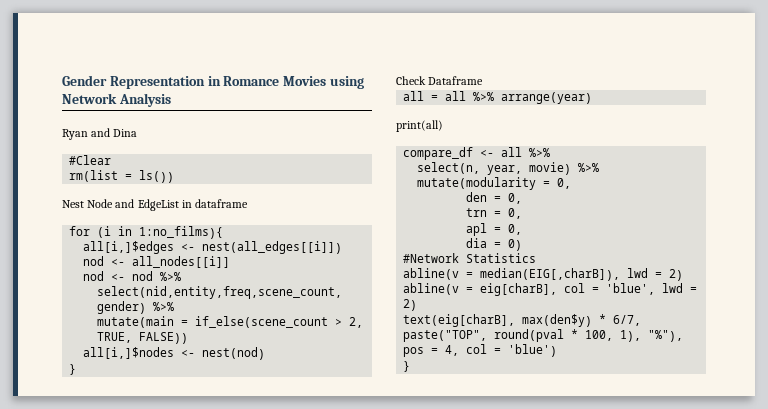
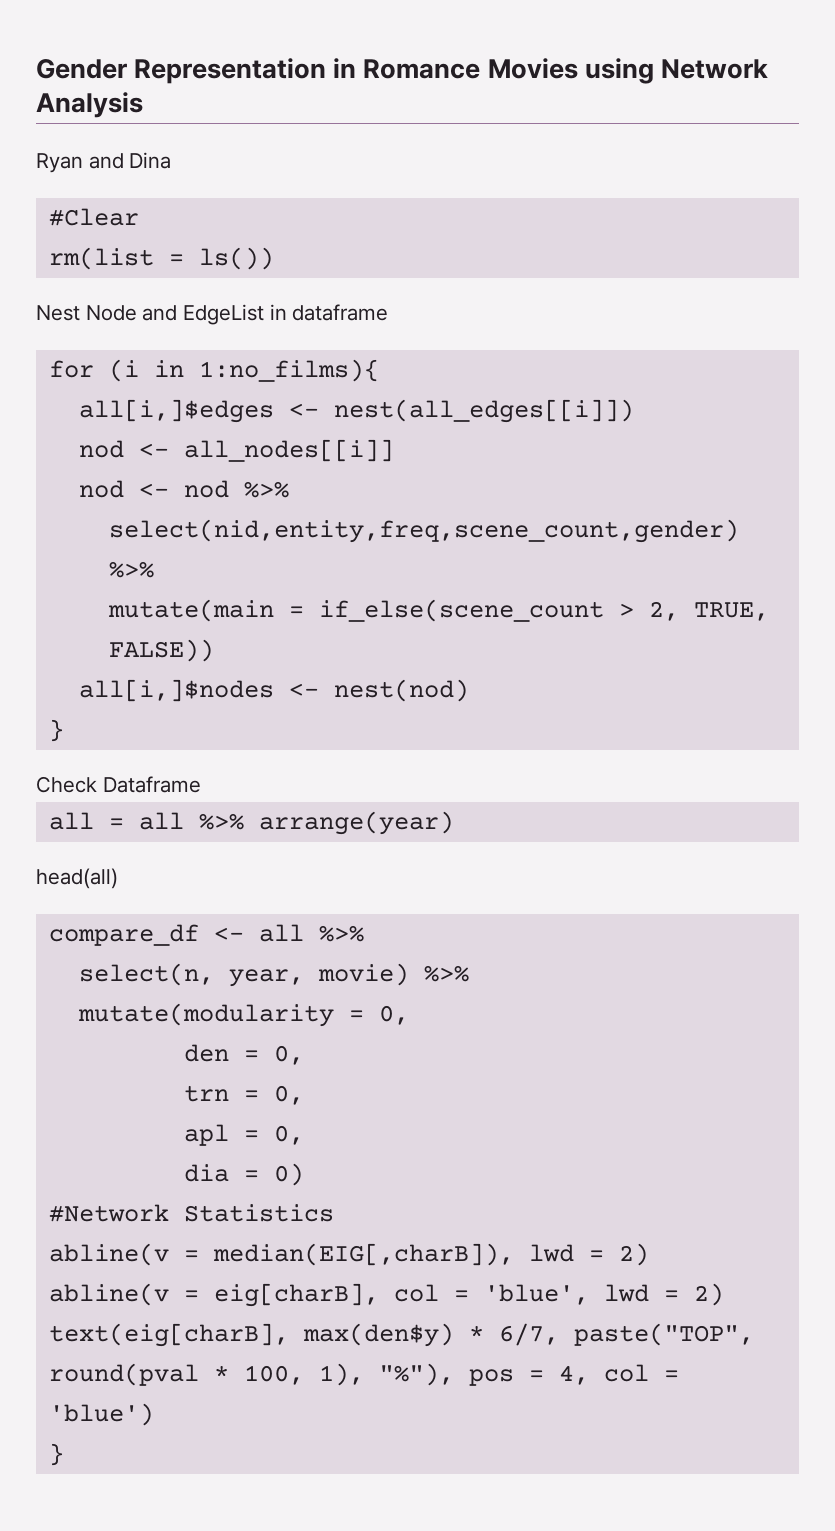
[396,120,443,132] print(all) -> [36,868,118,889] head(all)

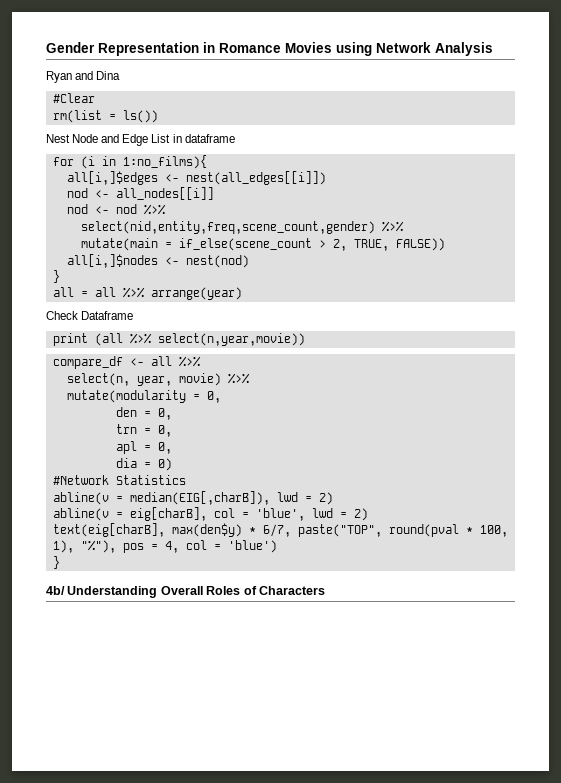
[183,304,265,325] EdgeList -> [122,134,171,146] Edge List
[36,776,201,793] // Check Dataframe -> (60, 276) none
[36,868,118,889] head(all) -> [46,311,134,320] [52,333,305,346] Check Dataframe // print (all %>% select(n,year,movie))
(64, 1454) none -> [46,586,325,598] // 4b/ Understanding Overall Roles of Characters

